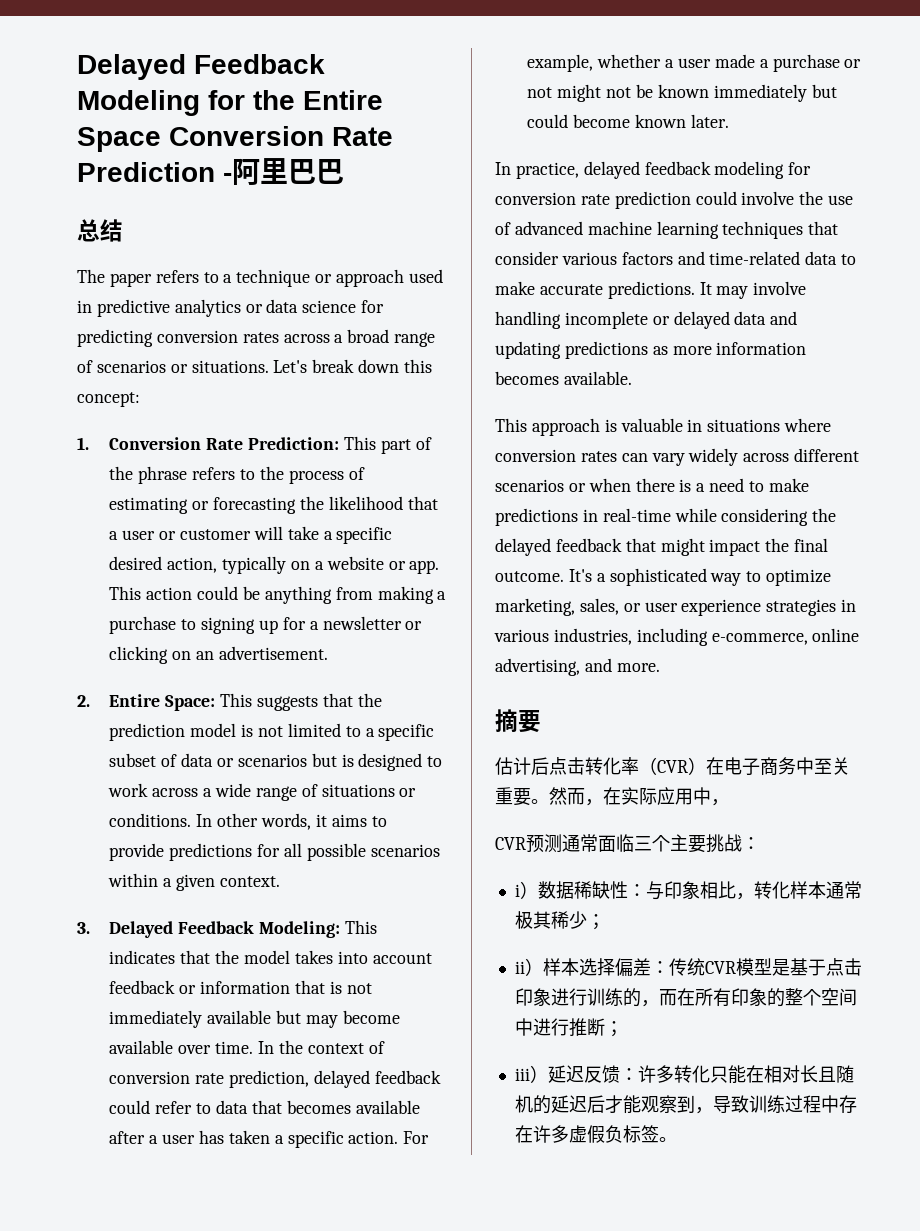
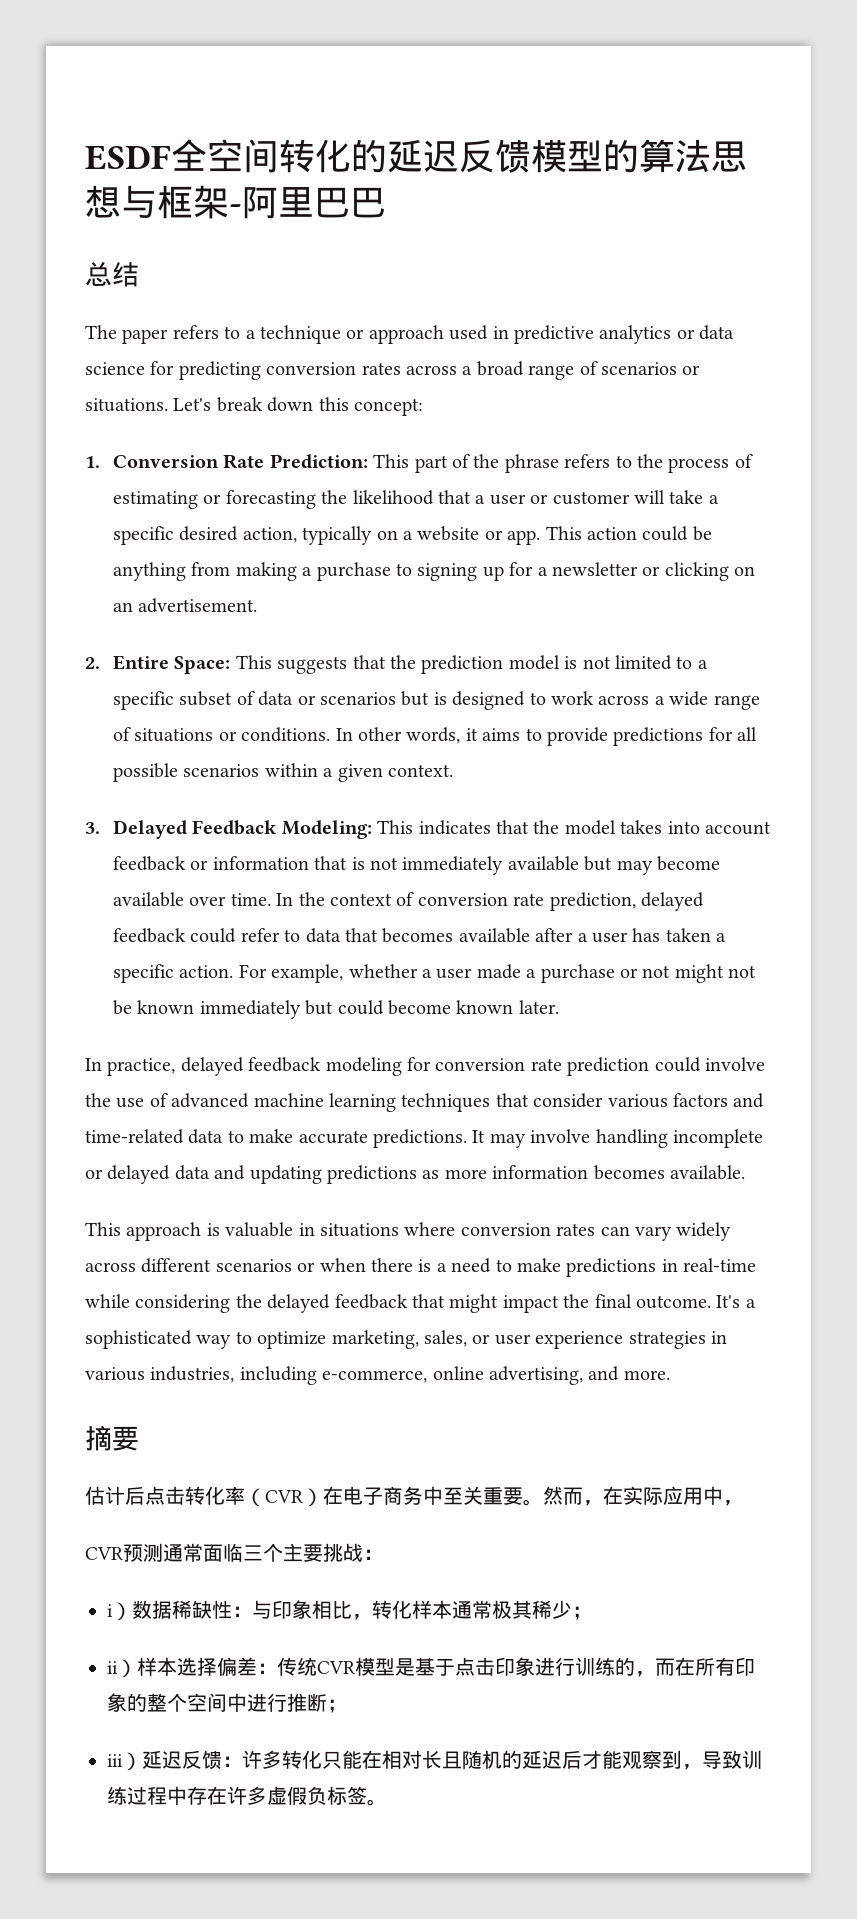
[77,54,325,80] [77,90,383,116] [77,126,393,152] [77,162,215,182] Delayed Feedback Modeling for the Entire Space Conversion Rate Prediction -> [85,139,747,173] [85,185,229,219] ESDF全空间转化的延迟反馈模型的算法思想与框架

